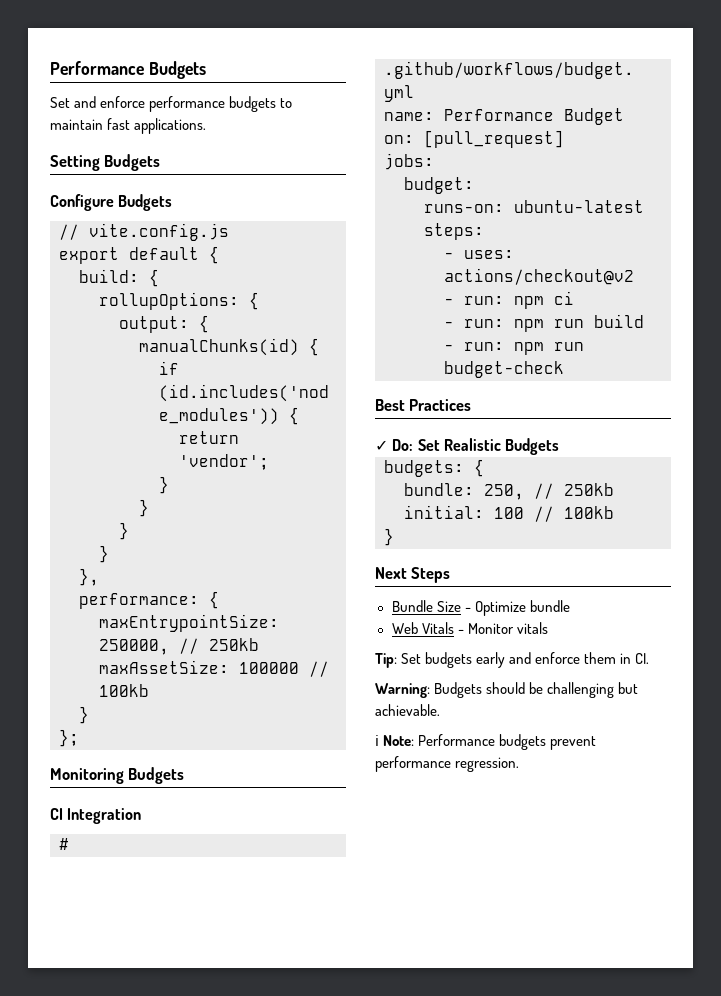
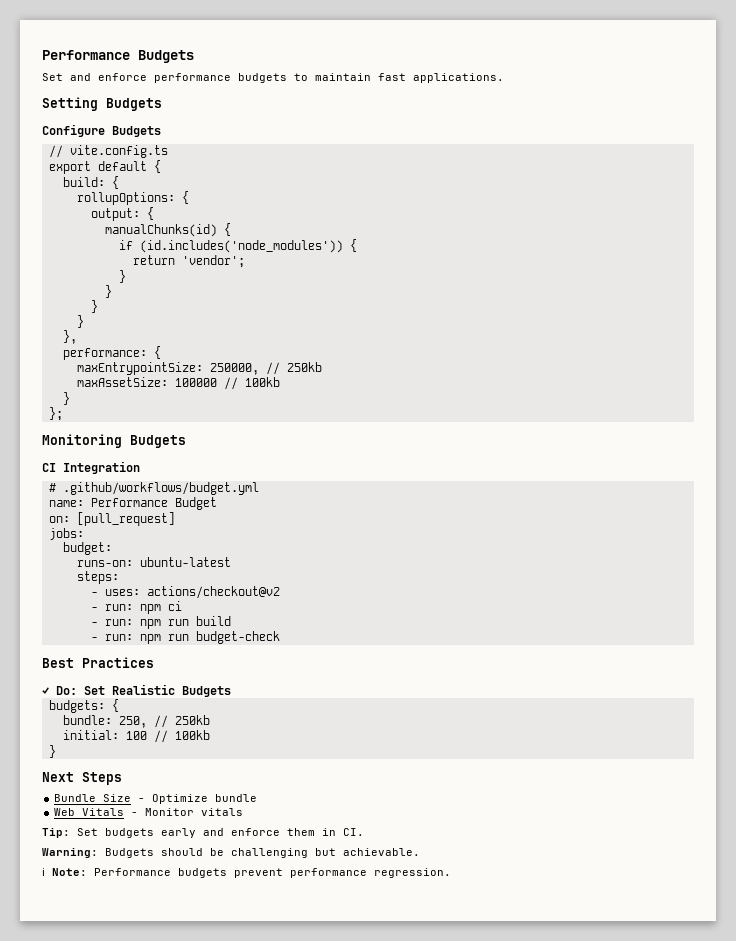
[89,223,229,241] vite.config.js -> [69,145,168,158] vite.config.ts

